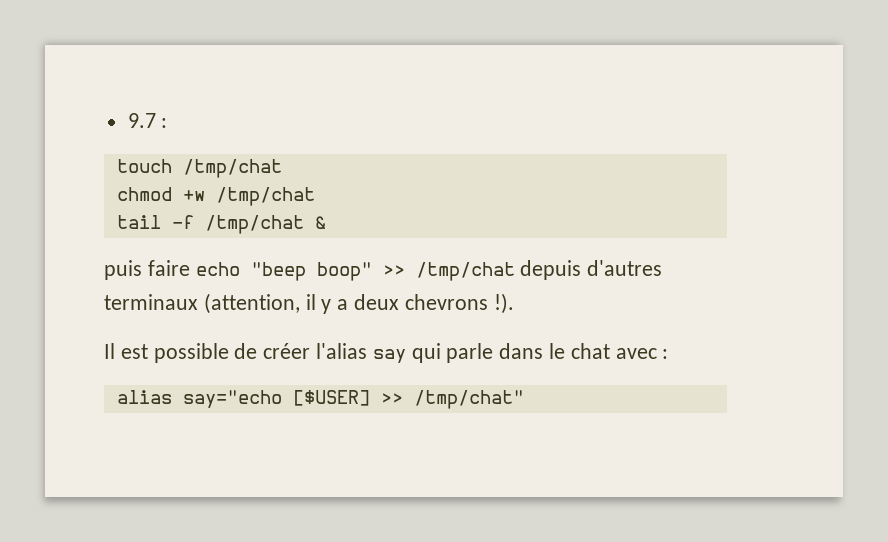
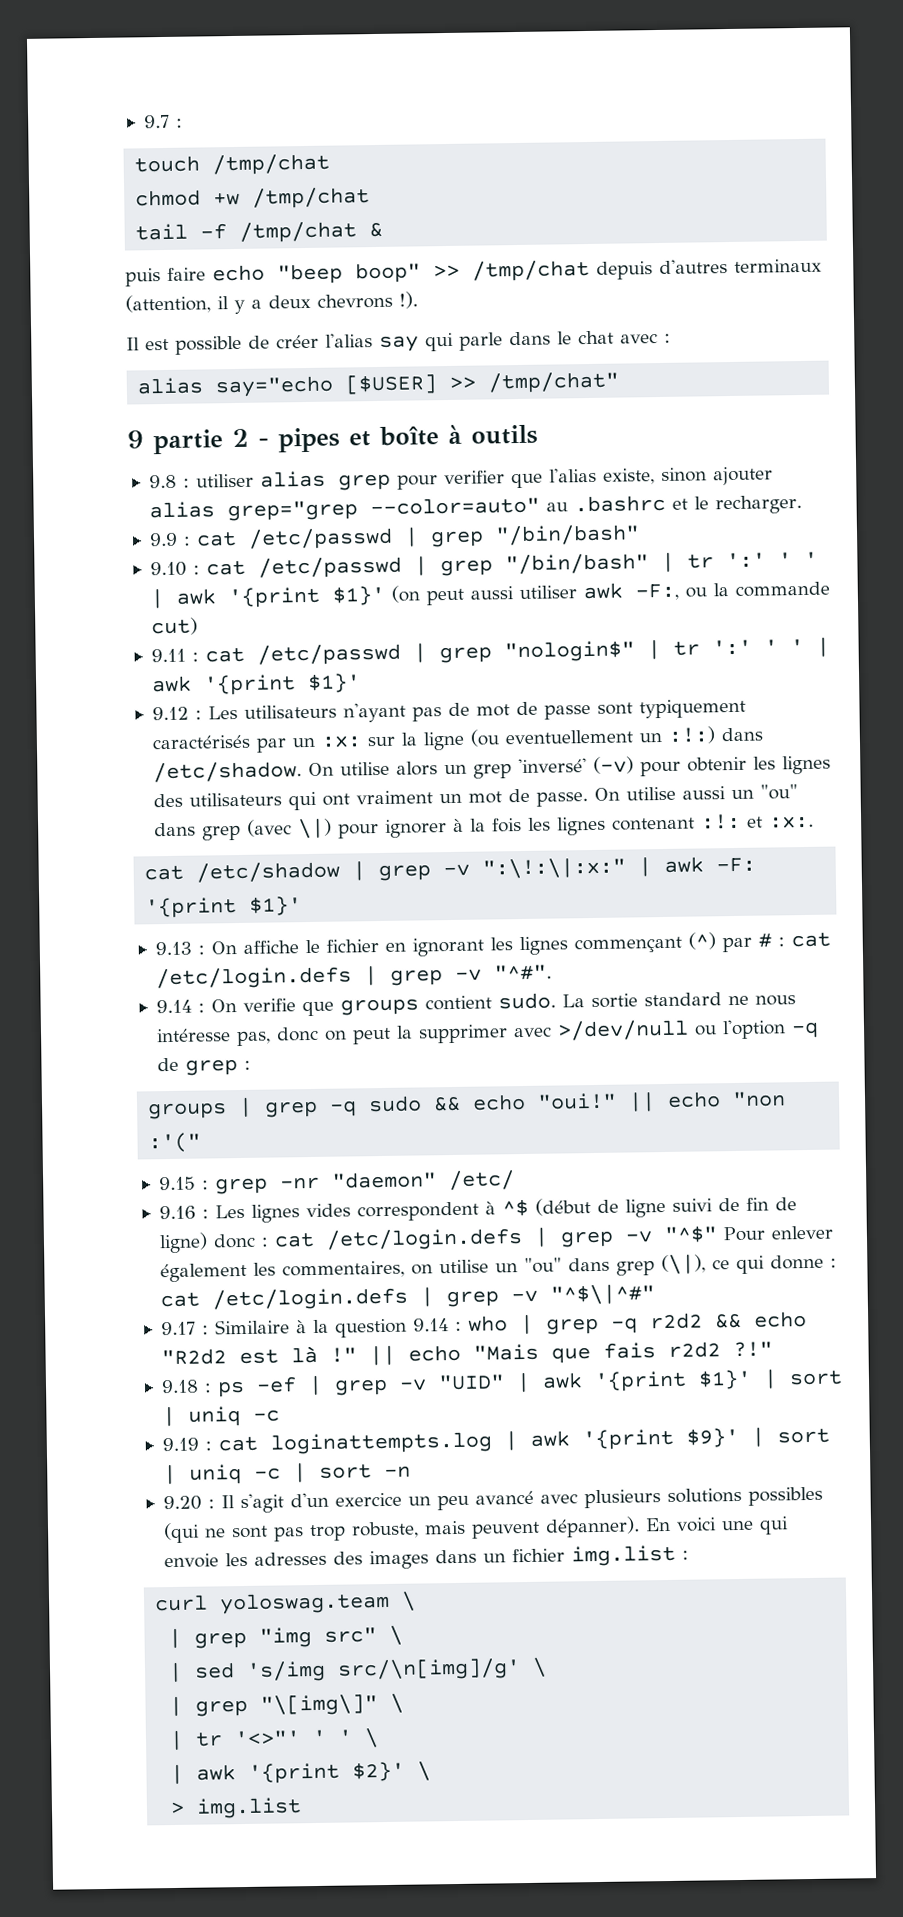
(524, 399) none -> [127,424,538,455] [148,466,773,491] [148,494,802,522] [148,524,640,550] [149,551,818,579] [149,581,830,609] [150,617,198,636] [150,637,830,666] [150,673,361,696] [151,698,746,723] [151,726,763,753] [152,755,831,783] [152,784,798,811] [153,813,814,841] [144,856,757,883] [145,896,303,919] [154,932,831,957] [155,964,552,990] [155,992,796,1017] [155,1019,819,1047] [156,1057,251,1076] [148,1091,787,1120] [148,1132,202,1153] [158,1170,515,1195] [158,1197,797,1223] [158,1225,833,1254] [159,1254,837,1283] [159,1284,655,1311] [160,1311,807,1338] [160,1341,773,1366] [160,1369,843,1398] [161,1406,280,1427] [161,1427,830,1455] [162,1463,411,1485] [162,1486,823,1514] [162,1516,789,1544] [163,1544,689,1570] [154,1591,417,1615] [168,1625,404,1649] [168,1657,548,1683] [169,1693,405,1717] [169,1728,380,1751] [170,1761,432,1785] [170,1797,303,1819] // 9 partie 2 - pipes et boîte à outils // 9.8 : utiliser alias grep pour verifier que l'alias existe, sinon ajouter alias grep="grep --color=auto" au .bashrc et le recharger. // 9.9 : cat /etc/passwd | grep "/bin/bash" // 9.10 : cat /etc/passwd | grep "/bin/bash" | tr ':' ' ' | awk '{print $1}' (on peut aussi utiliser awk -F:, ou la commande cut) // 9.11 : cat /etc/passwd | grep "nologin$" | tr ':' ' ' | awk '{print $1}' // 9.12 : Les utilisateurs n'ayant pas de mot de passe sont typiquement caractérisés par un :x: sur la ligne (ou eventuellement un :!:) dans /etc/shadow. On utilise alors un grep 'inversé' (-v) pour obtenir les lignes des utilisateurs qui ont vraiment un mot de passe. On utilise aussi un "ou" dans grep (avec \|) pour ignorer à la fois les lignes contenant :!: et :x:. // cat /etc/shadow | grep -v ":\!:\|:x:" | awk -F: '{print $1}' // 9.13 : On affiche le fichier en ignorant les lignes commençant (^) par # : cat /etc/login.defs | grep -v "^#". // 9.14 : On verifie que groups contient sudo. La sortie standard ne nous intéresse pas, donc on peut la supprimer avec >/dev/null ou l'option -q de grep : // groups | grep -q sudo && echo "oui!" || echo "non :'(" // 9.15 : grep -nr "daemon" /etc/ // 9.16 : Les lignes vides correspondent à ^$ (début de ligne suivi de fin de ligne) donc : cat /etc/login.defs | grep -v "^$" Pour enlever également les commentaires, on utilise un "ou" dans grep (\|), ce qui donne : cat /etc/login.defs | grep -v "^$\|^#" // 9.17 : Similaire à la question 9.14 : who | grep -q r2d2 && echo "R2d2 est là !" || echo "Mais que fais r2d2 ?!" // 9.18 : ps -ef | grep -v "UID" | awk '{print $1}' | sort | uniq -c // 9.19 : cat loginattempts.log | awk '{print $9}' | sort | uniq -c | sort -n // 9.20 : Il s'agit d'un exercice un peu avancé avec plusieurs solutions possibles (qui ne sont pas trop robuste, mais peuvent dépanner). En voici une qui envoie les adresses des images dans un fichier img.list : // curl yoloswag.team \ // | grep "img src" \ // | sed 's/img src/\n[img]/g' \ // | grep "\[img\]" \ // | tr '<>"' ' ' \ // | awk '{print $2}' \ // > img.list

